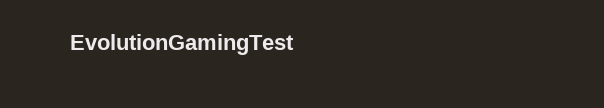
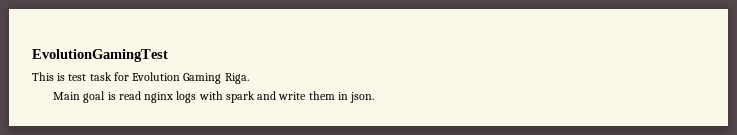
(294, 44) none -> [32,72,249,84] [53,91,375,103] // This is test task for Evolution Gaming Riga. // Main goal is read nginx logs with spark and write them in json.

